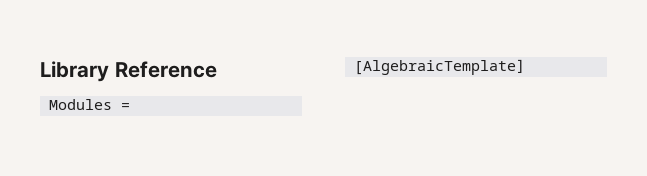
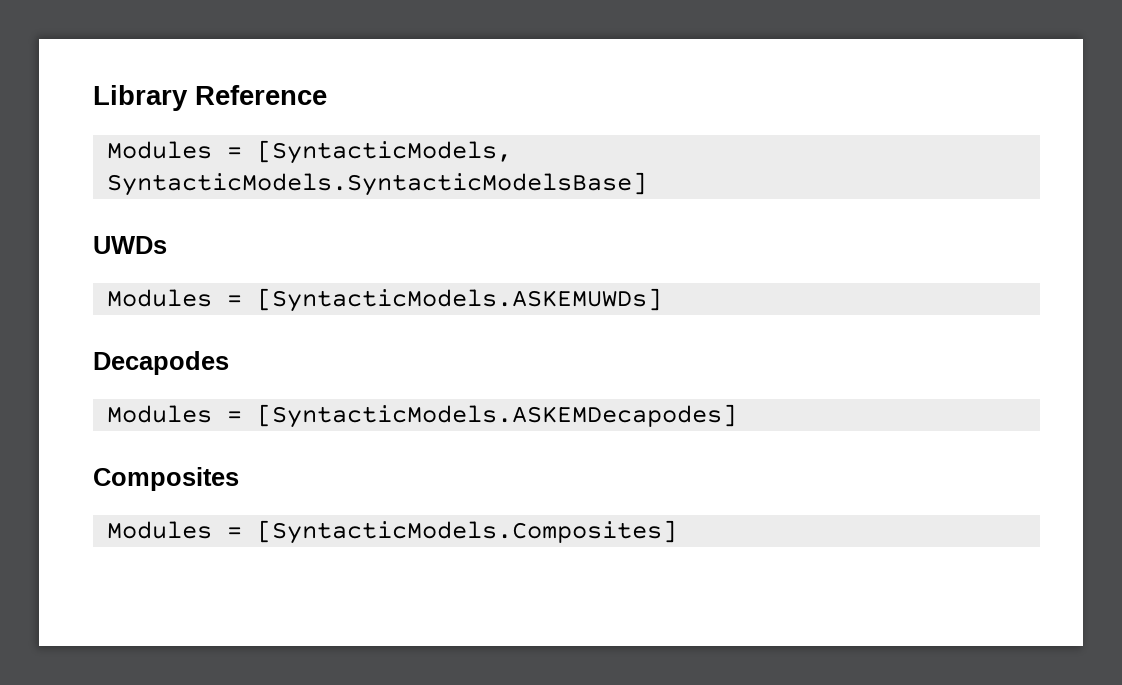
[354,59,525,75] [AlgebraicTemplate] -> [256,140,512,164] [106,172,647,196] [93,236,167,254] [106,288,662,312] [93,351,229,375] [106,404,737,428] [93,467,239,491] [106,520,677,544] [SyntacticModels, SyntacticModels.SyntacticModelsBase] // UWDs // Modules = [SyntacticModels.ASKEMUWDs] // Decapodes // Modules = [SyntacticModels.ASKEMDecapodes] // Composites // Modules = [SyntacticModels.Composites]

